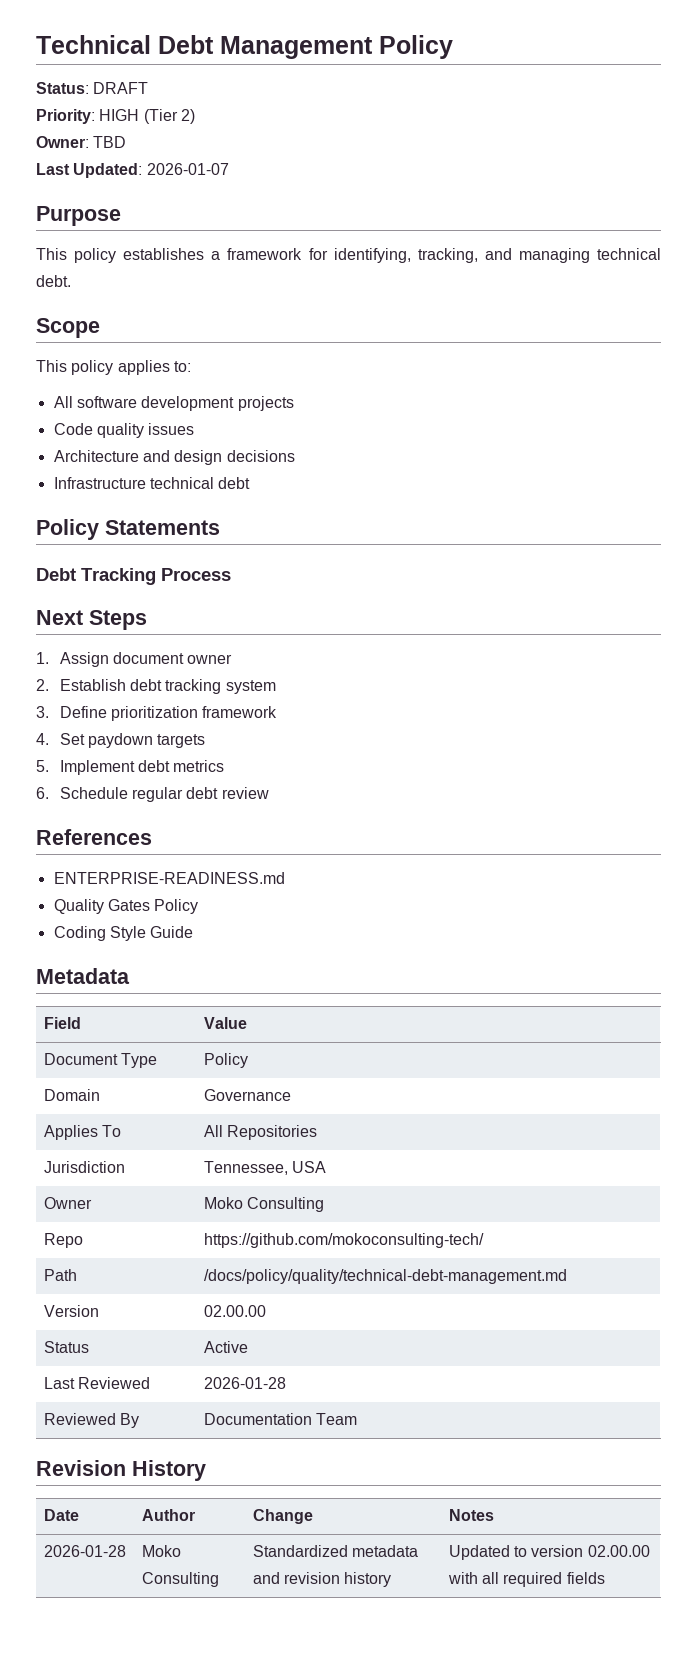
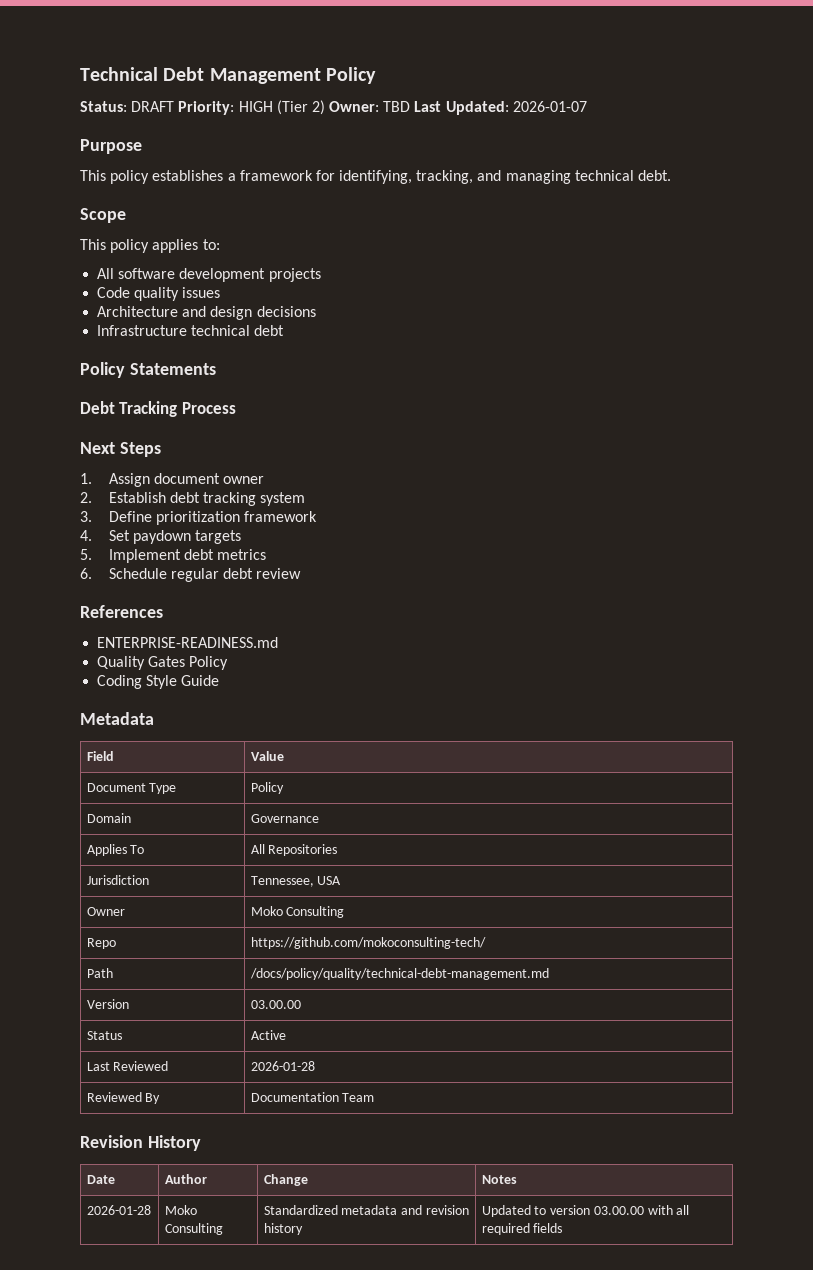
(149, 88) // -> (175, 106) none
(195, 116) // -> (325, 107) none
(127, 142) // -> (411, 106) none
[203,1305,266,1317] 02.00.00 -> [250,1000,301,1009] 03.00.00
[587,1545,650,1557] 02.00.00 -> [593,1206,644,1215] 03.00.00

